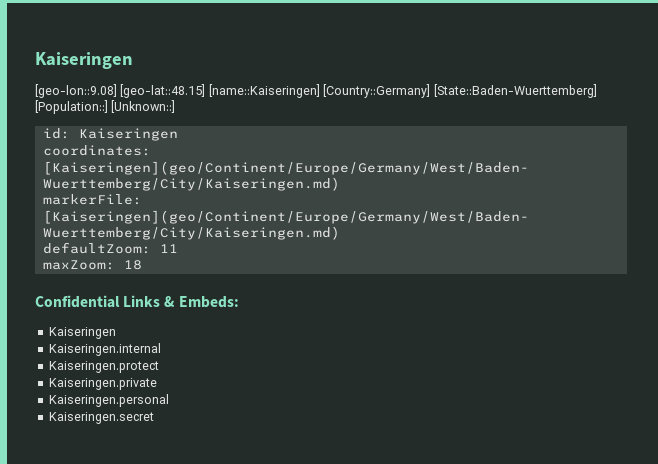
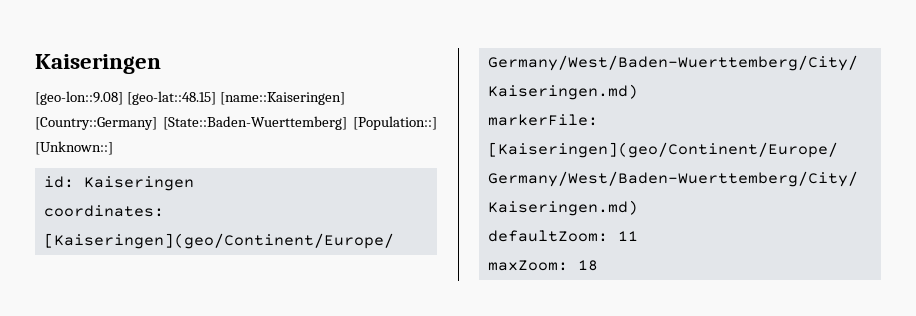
[35,295,239,308] [48,327,116,339] [48,343,161,356] [48,361,159,373] [48,378,157,390] [48,394,169,407] [48,412,154,424] // Confidential Links & Embeds: // Kaiseringen // Kaiseringen.internal // Kaiseringen.protect // Kaiseringen.private // Kaiseringen.personal // Kaiseringen.secret -> (598, 265) none

